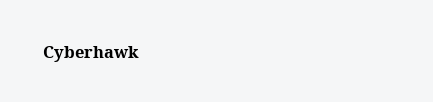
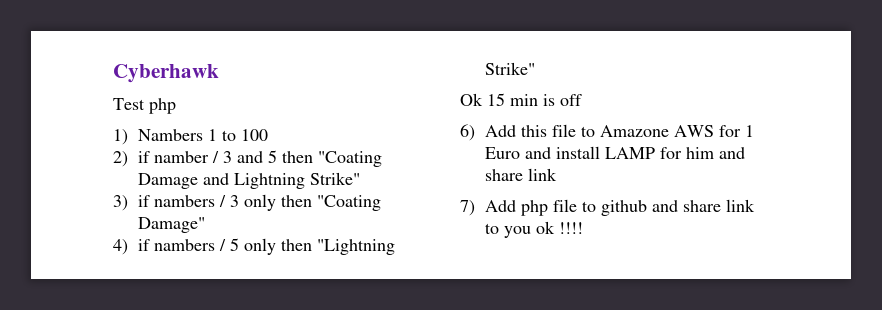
(139, 54) none -> [113,98,176,114] [113,129,269,145] [113,150,383,167] [138,172,361,189] [113,194,382,211] [138,217,206,233] [113,238,396,255] [485,62,536,75] [460,93,582,106] [460,124,755,141] [485,146,746,159] [485,168,558,181] [460,199,756,216] [485,221,584,238] // Test php // 1) Nambers 1 to 100 // 2) if namber / 3 and 5 then "Coating Damage and Lightning Strike" // 3) if nambers / 3 only then "Coating Damage" // 4) if nambers / 5 only then "Lightning Strike" // Ok 15 min is off // 6) Add this file to Amazone AWS for 1 Euro and install LAMP for him and share link // 7) Add php file to github and share link to you ok !!!!

